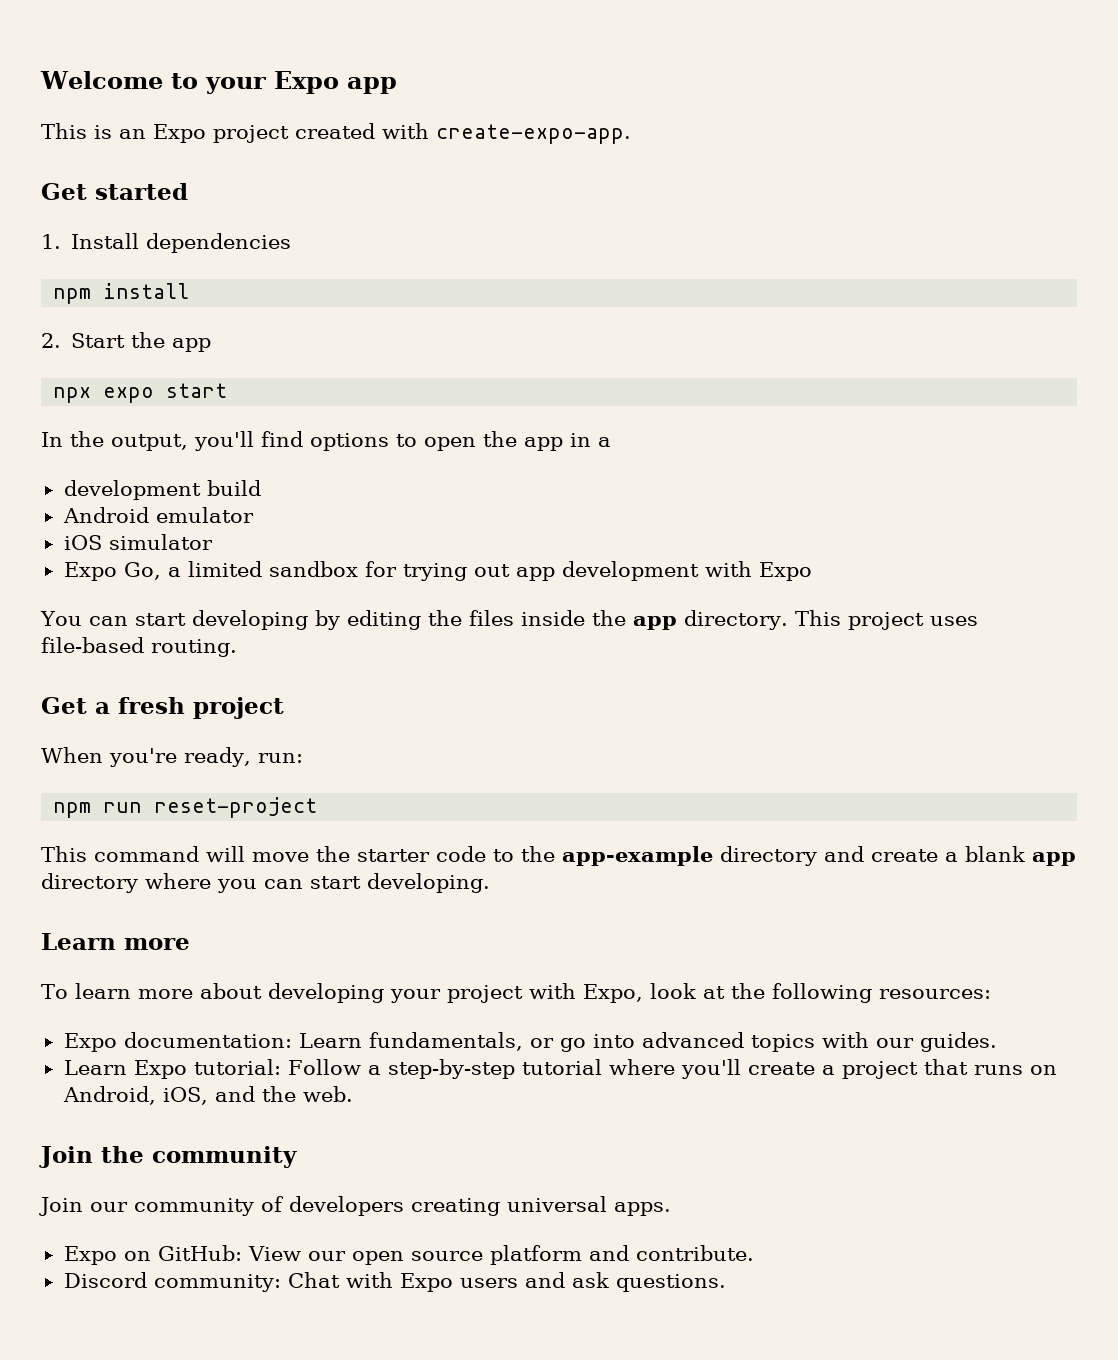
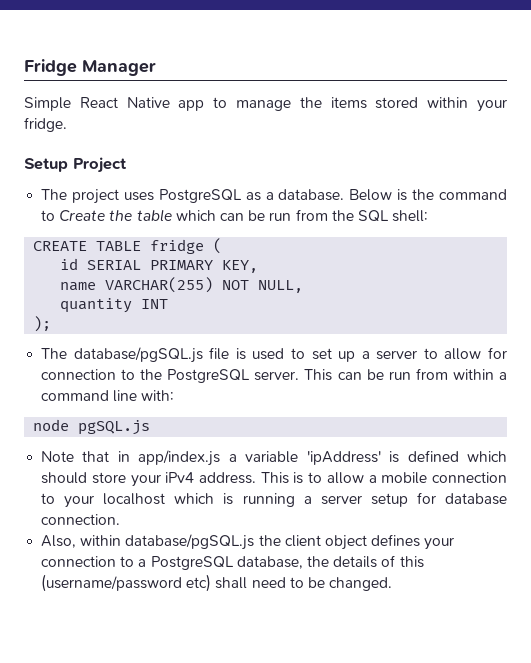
[40,71,397,94] [41,123,631,144] [41,183,188,200] [41,233,292,253] [53,283,190,304] [41,332,212,352] [53,383,228,403] [41,431,611,451] [63,480,261,500] [62,507,254,523] [63,534,213,550] [63,561,812,581] [40,610,978,630] [41,637,237,657] [41,697,284,719] [41,747,303,767] [53,797,318,818] [41,846,1076,866] [41,873,490,893] [41,933,190,950] [41,983,991,1003] [63,1032,997,1052] [63,1059,1057,1079] [62,1086,353,1105] [39,1146,297,1168] [39,1196,671,1216] [63,1245,754,1265] [63,1272,726,1292] Welcome to your Expo app // This is an Expo project created with create-expo-app. // Get started // 1. Install dependencies // npm install // 2. Start the app // npx expo start // In the output, you'll find options to open the app in a // development build // Android emulator // iOS simulator // Expo Go, a limited sandbox for trying out app development with Expo // You can start developing by editing the files inside the app directory. This project uses file-based routing. // Get a fresh project // When you're ready, run: // npm run reset-project // This command will move the starter code to the app-example directory and create a blank app directory where you can start developing. // Learn more // To learn more about developing your project with Expo, look at the following resources: // Expo documentation: Learn fundamentals, or go into advanced topics with our guides. // Learn Expo tutorial: Follow a step-by-step tutorial where you'll create a project that runs on Android, iOS, and the web. // Join the community // Join our community of developers creating universal apps. // Expo on GitHub: View our open source platform and contribute. // Discord community: Chat with Expo users and ask questions. -> [24,59,156,76] [24,97,508,112] [24,117,67,132] [24,157,127,173] [41,189,507,204] [41,209,429,222] [33,238,223,254] [60,258,259,273] [60,277,304,293] [60,298,169,313] [33,316,52,332] [41,347,507,363] [41,368,507,383] [41,390,175,402] [33,419,151,435] [41,450,507,466] [41,472,508,487] [41,492,507,508] [41,514,121,525] [41,534,455,550] [41,555,424,570] [41,574,393,592] Fridge Manager // Simple React Native app to manage the items stored within your fridge. // Setup Project // The project uses PostgreSQL as a database. Below is the command to Create the table which can be run from the SQL shell: // CREATE TABLE fridge ( // id SERIAL PRIMARY KEY, // name VARCHAR(255) NOT NULL, // quantity INT // ); // The database/pgSQL.js file is used to set up a server to allow for connection to the PostgreSQL server. This can be run from within a command line with: // node pgSQL.js // Note that in app/index.js a variable 'ipAddress' is defined which should store your iPv4 address. This is to allow a mobile connection to your localhost which is running a server setup for database connection. // Also, within database/pgSQL.js the client object defines your connection to a PostgreSQL database, the details of this (username/password etc) shall need to be changed.

